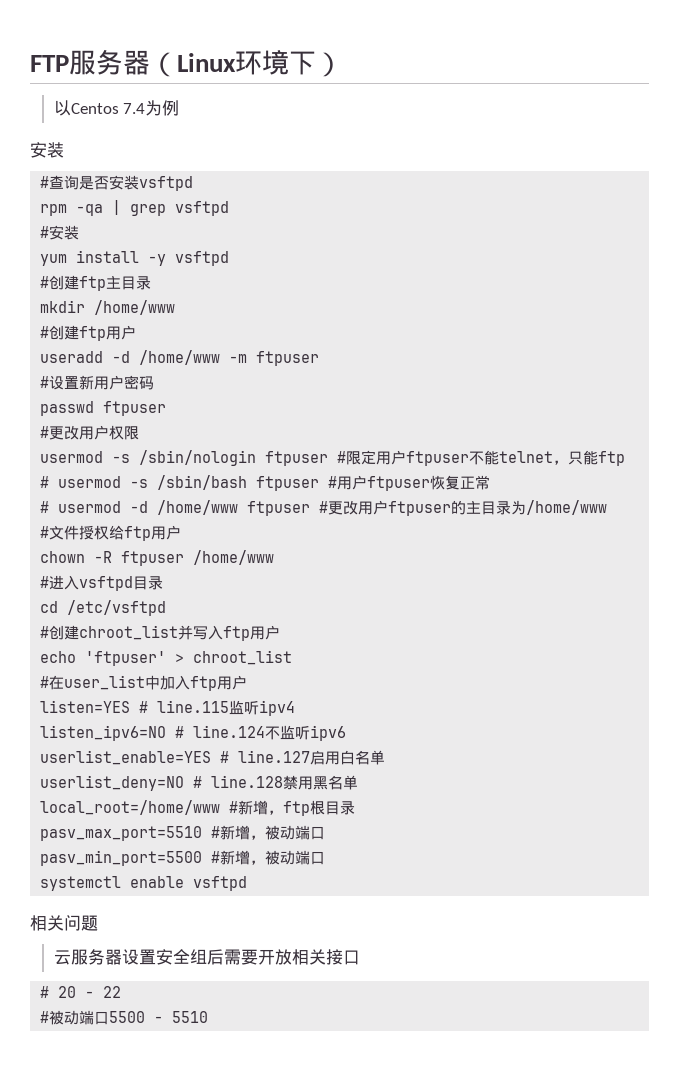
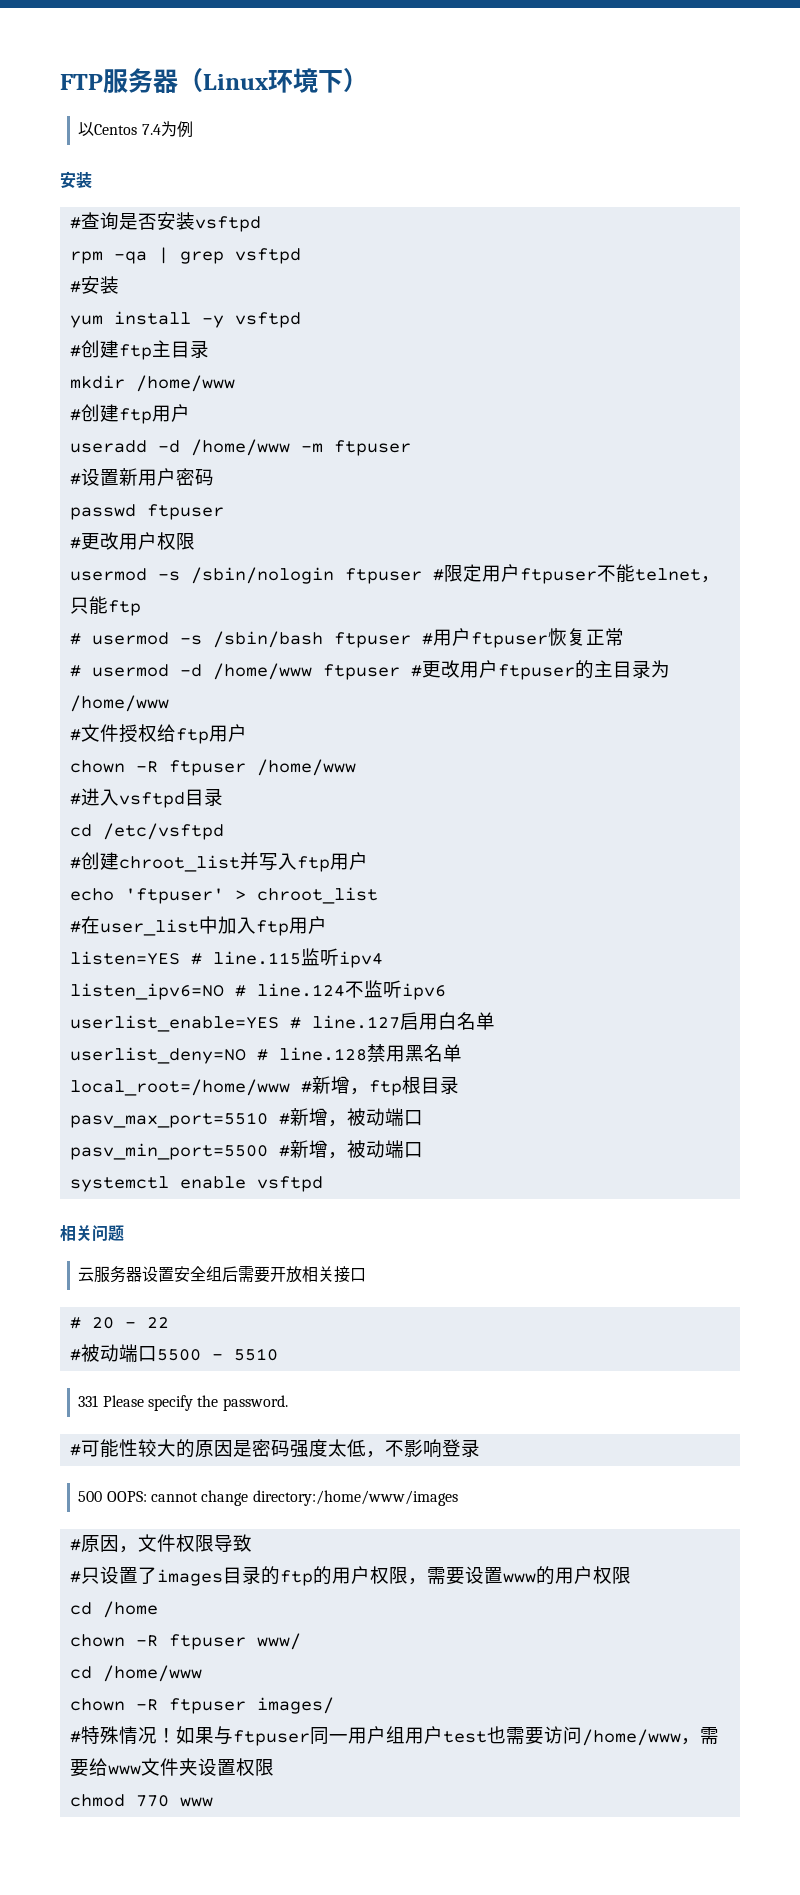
(209, 1017) none -> [78,1395,288,1411] [69,1439,480,1458] [78,1490,458,1506] [69,1534,252,1553] [69,1566,631,1586] [69,1601,158,1618] [69,1633,301,1650] [69,1665,202,1682] [69,1697,334,1714] [69,1726,719,1746] [69,1758,274,1777] [69,1794,213,1807] // 331 Please specify the password. // #可能性较大的原因是密码强度太低，不影响登录 // 500 OOPS: cannot change directory:/home/www/images // #原因，文件权限导致 // #只设置了images目录的ftp的用户权限，需要设置www的用户权限 // cd /home // chown -R ftpuser www/ // cd /home/www // chown -R ftpuser images/ // #特殊情况！如果与ftpuser同一用户组用户test也需要访问/home/www，需要给www文件夹设置权限 // chmod 770 www

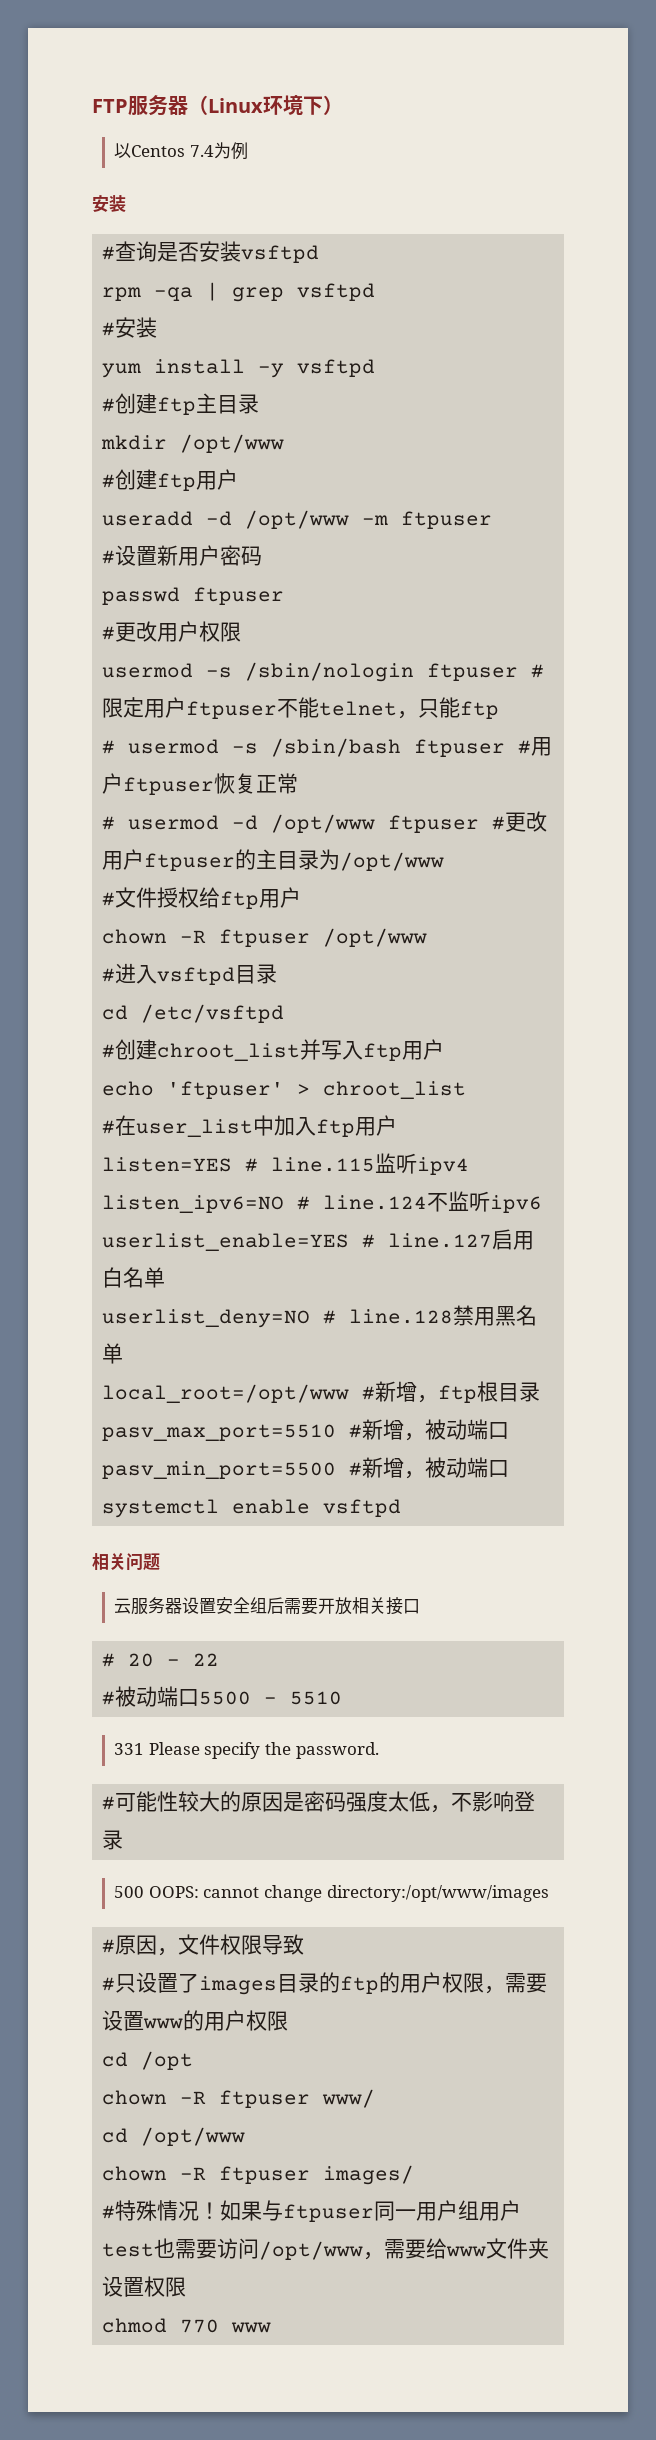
[135,375,235,392] /home/www -> [180,434,285,453] /opt/www
[190,439,290,456] /home/www -> [245,510,350,529] /opt/www
[212,663,312,680] /home/www -> [271,814,376,833] /opt/www
[69,695,169,712] /home/www -> [340,852,445,871] /opt/www
[256,759,356,776] /home/www -> [323,928,428,947] /opt/www
[69,1079,290,1096] local_root=/home/www -> [102,1384,350,1403] local_root=/opt/www
[252,1490,458,1506] directory:/home/www/images -> [326,1885,549,1902] directory:/opt/www/images
[102,1601,158,1618] /home -> [141,2051,194,2070] /opt
[102,1665,202,1682] /home/www -> [141,2127,246,2146] /opt/www
[581,1729,681,1746] /home/www -> [259,2241,364,2260] /opt/www

